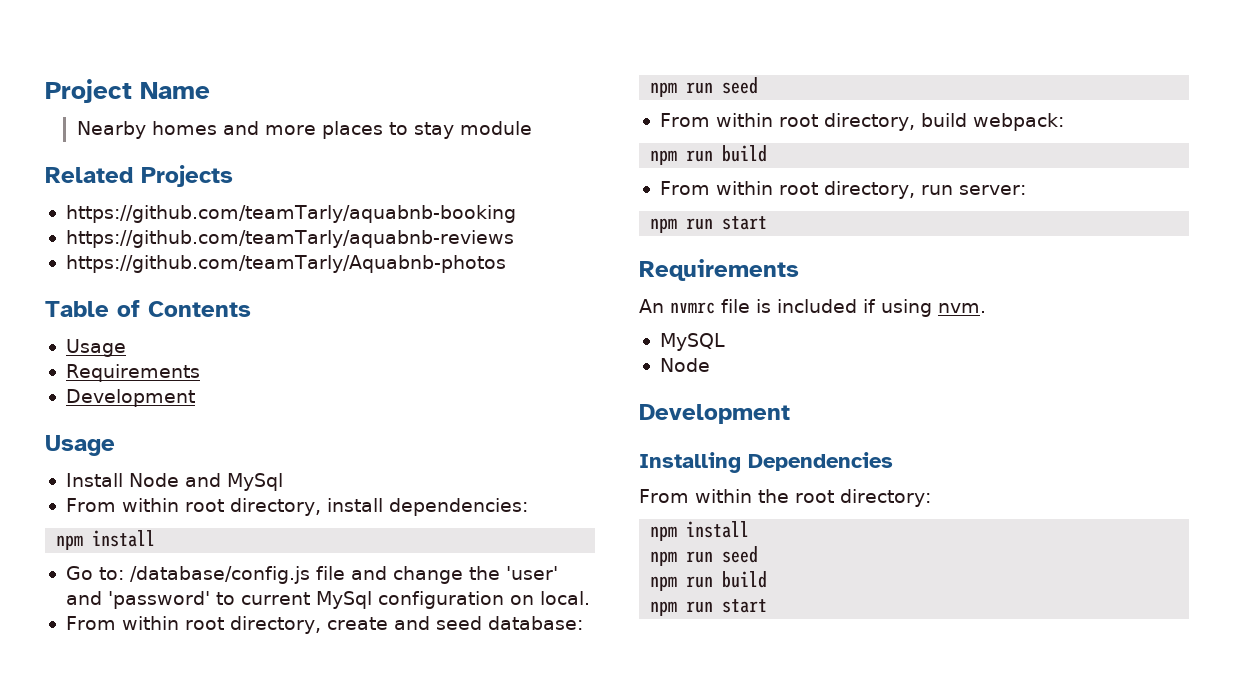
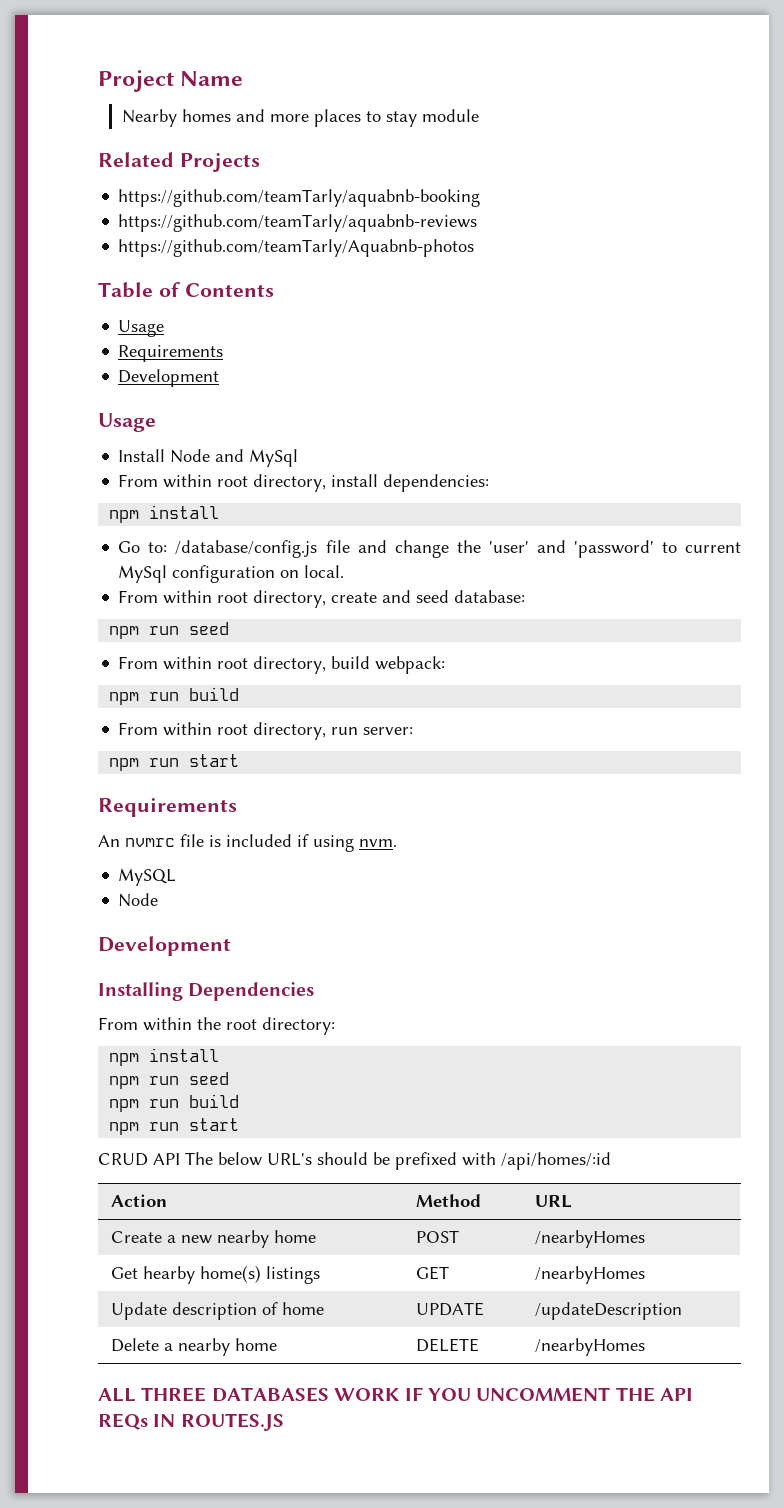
(768, 606) none -> [98,1152,611,1170] [111,1194,168,1207] [416,1194,482,1207] [535,1195,573,1208] [111,1230,317,1248] [416,1230,460,1243] [535,1230,646,1248] [111,1265,321,1284] [416,1266,450,1280] [535,1266,646,1284] [111,1302,325,1320] [416,1302,485,1316] [535,1302,683,1320] [111,1338,278,1356] [416,1338,480,1352] [535,1338,646,1356] [98,1387,694,1402] [98,1413,284,1431] // CRUD API The below URL's should be prefixed with /api/homes/:id // Action | Method | URL // Create a new nearby home | POST | /nearbyHomes // Get hearby home(s) listings | GET | /nearbyHomes // Update description of home | UPDATE | /updateDescription // Delete a nearby home | DELETE | /nearbyHomes // ALL THREE DATABASES WORK IF YOU UNCOMMENT THE API REQs IN ROUTES.JS

